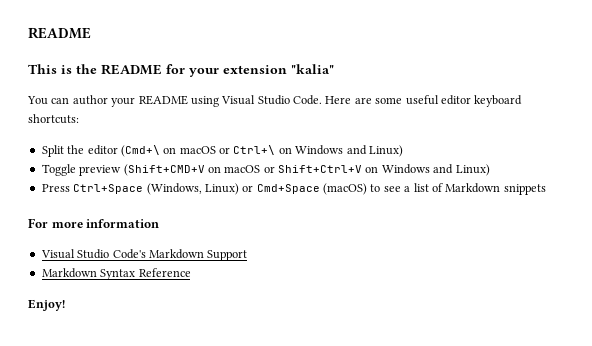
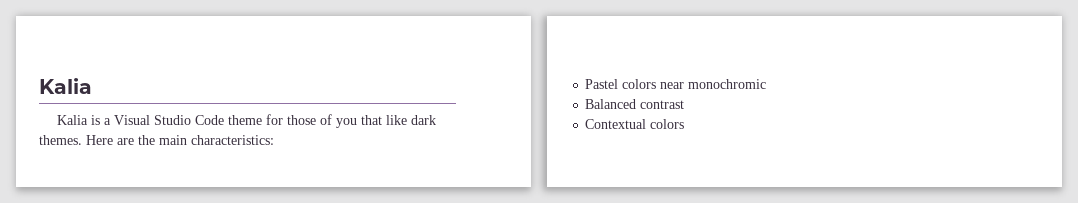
[28,27,91,39] [28,64,334,77] [27,95,523,107] [28,114,79,124] [41,145,403,157] [41,164,490,176] [41,183,546,195] [28,218,160,228] [40,249,248,261] [41,268,191,280] [28,299,65,311] README // This is the README for your extension "kalia" // You can author your README using Visual Studio Code. Here are some useful editor keyboard shortcuts: // Split the editor (Cmd+\ on macOS or Ctrl+\ on Windows and Linux) // Toggle preview (Shift+CMD+V on macOS or Shift+Ctrl+V on Windows and Linux) // Press Ctrl+Space (Windows, Linux) or Cmd+Space (macOS) to see a list of Markdown snippets // For more information // Visual Studio Code's Markdown Support // Markdown Syntax Reference // Enjoy! -> [39,78,92,94] [57,114,437,128] [39,135,274,145] [585,79,767,89] [585,99,685,109] [585,119,685,129] Kalia // Kalia is a Visual Studio Code theme for those of you that like dark themes. Here are the main characteristics: // Pastel colors near monochromic // Balanced contrast // Contextual colors

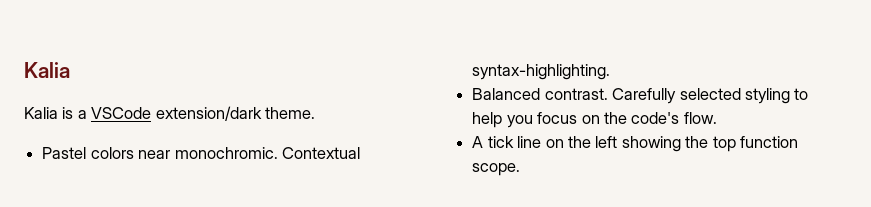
[114,114,437,128] [39,135,274,145] [585,79,767,89] [585,99,685,109] [585,119,685,129] Visual Studio Code theme for those of you that like dark themes. Here are the main characteristics: // Pastel colors near monochromic // Balanced contrast // Contextual colors -> [91,106,316,121] [42,147,360,159] [472,64,611,80] [472,88,809,104] [472,112,717,128] [472,136,799,152] [472,163,521,176] VSCode extension/dark theme. // Pastel colors near monochromic. Contextual syntax-highlighting. // Balanced contrast. Carefully selected styling to help you focus on the code's flow. // A tick line on the left showing the top function scope.

